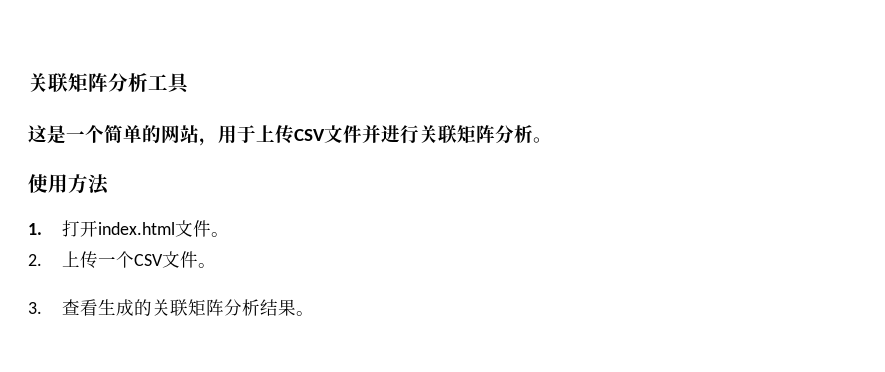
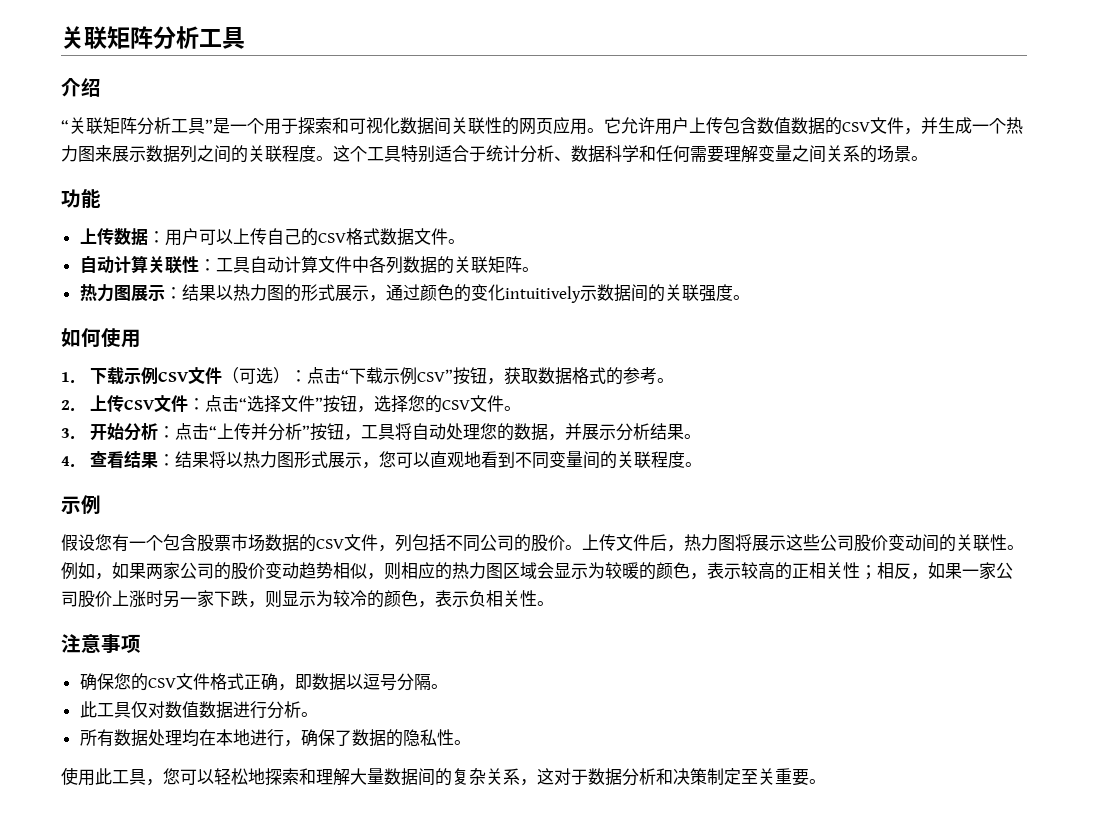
[28,124,552,146] [28,174,109,195] 这是一个简单的网站，用于上传CSV文件并进行关联矩阵分析。 // 使用方法 -> [61,78,101,97] [61,117,1023,135] [61,145,928,163] [61,189,101,208] [79,228,465,246] [79,255,539,274] [79,283,750,303] [61,328,141,348] 介绍 // “关联矩阵分析工具”是一个用于探索和可视化数据间关联性的网页应用。它允许用户上传包含数值数据的CSV文件，并生成一个热力图来展示数据列之间的关联程度。这个工具特别适合于统计分析、数据科学和任何需要理解变量之间关系的场景。 // 功能 // 上传数据：用户可以上传自己的CSV格式数据文件。 // 自动计算关联性：工具自动计算文件中各列数据的关联矩阵。 // 热力图展示：结果以热力图的形式展示，通过颜色的变化intuitively示数据间的关联强度。 // 如何使用
[62,220,230,237] [28,251,217,269] [28,299,297,316] 打开index.html文件。 // 2.上传一个CSV文件。 // 3.查看生成的关联矩阵分析结果 -> [90,367,675,385] [61,395,522,413] [61,422,702,441] [61,450,703,469] [61,495,101,514] [61,534,1024,552] [61,562,1013,580] [61,590,554,608] [61,634,141,653] [79,673,448,691] [79,701,318,719] [79,729,471,747] [61,767,809,786] 下载示例CSV文件（可选）：点击“下载示例CSV”按钮，获取数据格式的参考。 // 2.上传CSV文件：点击“选择文件”按钮，选择您的CSV文件。 // 3.开始分析：点击“上传并分析”按钮，工具将自动处理您的数据，并展示分析结果。 // 4.查看结果：结果将以热力图形式展示，您可以直观地看到不同变量间的关联程度。 // 示例 // 假设您有一个包含股票市场数据的CSV文件，列包括不同公司的股价。上传文件后，热力图将展示这些公司股价变动间的关联性。例如，如果两家公司的股价变动趋势相似，则相应的热力图区域会显示为较暖的颜色，表示较高的正相关性；相反，如果一家公司股价上涨时另一家下跌，则显示为较冷的颜色，表示负相关性。 // 注意事项 // 确保您的CSV文件格式正确，即数据以逗号分隔。 // 此工具仅对数值数据进行分析。 // 所有数据处理均在本地进行，确保了数据的隐私性。 // 使用此工具，您可以轻松地探索和理解大量数据间的复杂关系，这对于数据分析和决策制定至关重要

